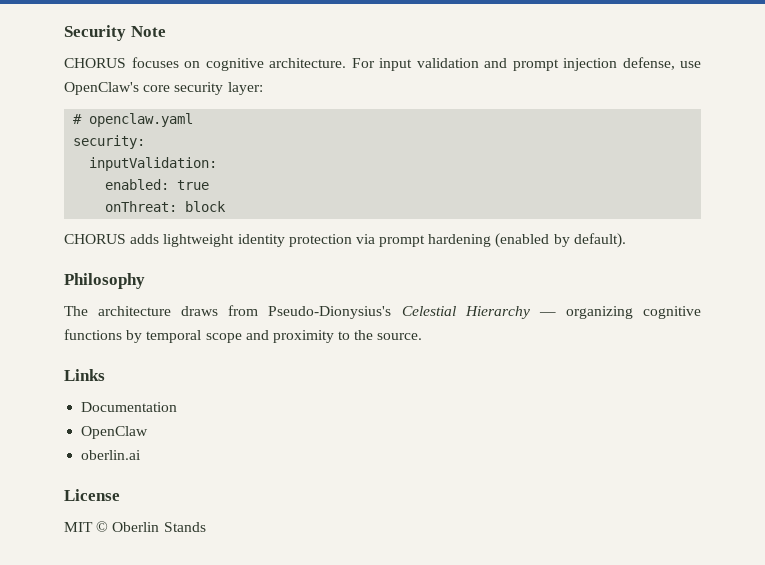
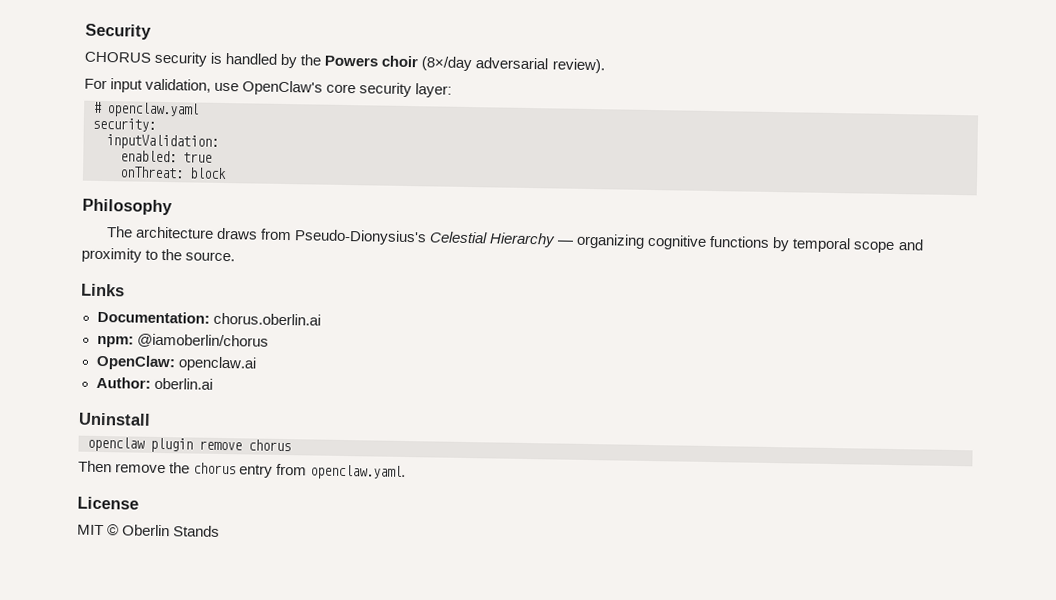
[130,26,166,37] [64,57,675,71] Note // CHORUS focuses on cognitive architecture. For input validation and prompt injection defense, -> [84,51,605,74] [84,78,212,93] // CHORUS security is handled by the Powers choir (8×/day adversarial review). // For input validation,
[64,233,626,248] // CHORUS adds lightweight identity protection via prompt hardening (enabled by default). -> (227, 173) none
[81,402,178,412] [81,426,149,439] [81,450,142,460] Documentation // OpenClaw // oberlin.ai -> [96,310,321,326] [96,333,269,349] [95,354,257,372] [95,376,213,390] [78,412,151,426] [87,436,291,453] [78,460,407,481] Documentation: chorus.oberlin.ai // npm: @iamoberlin/chorus // OpenClaw: openclaw.ai // Author: oberlin.ai // Uninstall // openclaw plugin remove chorus // Then remove the chorus entry from openclaw.yaml.

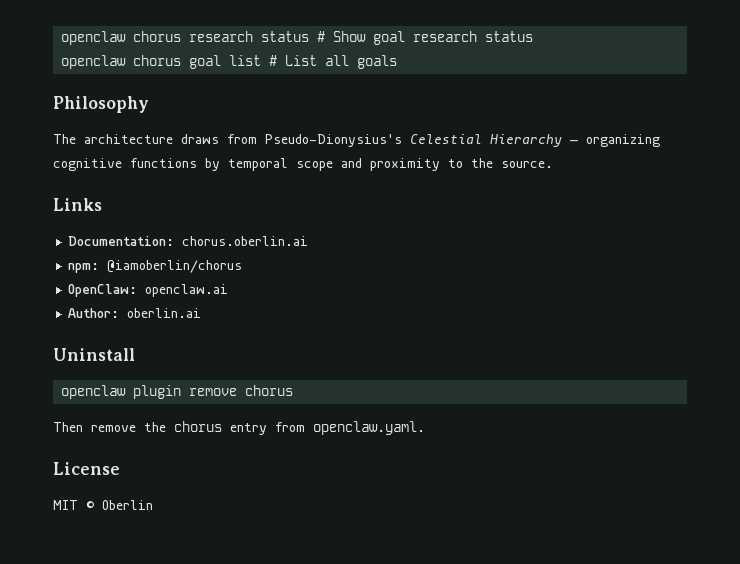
[85,23,152,40] [84,51,605,74] [84,78,453,98] [93,101,199,118] [92,117,156,132] [106,134,219,150] [120,150,212,163] [119,166,227,180] Security // CHORUS security is handled by the Powers choir (8×/day adversarial review). // For input validation, use OpenClaw's core security layer: // # openclaw.yaml // security: // inputValidation: // enabled: true // onThreat: block -> [61,31,534,45] [61,55,398,69] openclaw chorus research status # Show goal research status // openclaw chorus goal list # List all goals
[173,525,221,537] Stands -> (153, 505) none

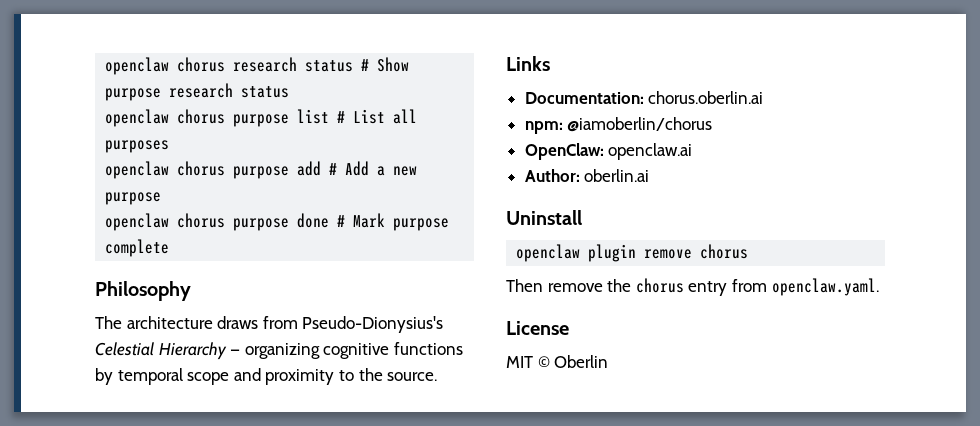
[373,31,406,45] goal -> [105,88,162,101] purpose
[189,55,222,69] goal -> [233,114,290,127] purpose
[357,55,398,69] goals -> [105,140,170,153] [105,161,418,179] [105,192,162,205] [105,213,450,231] [105,239,170,257] purposes // openclaw chorus purpose add # Add a new purpose // openclaw chorus purpose done # Mark purpose complete

